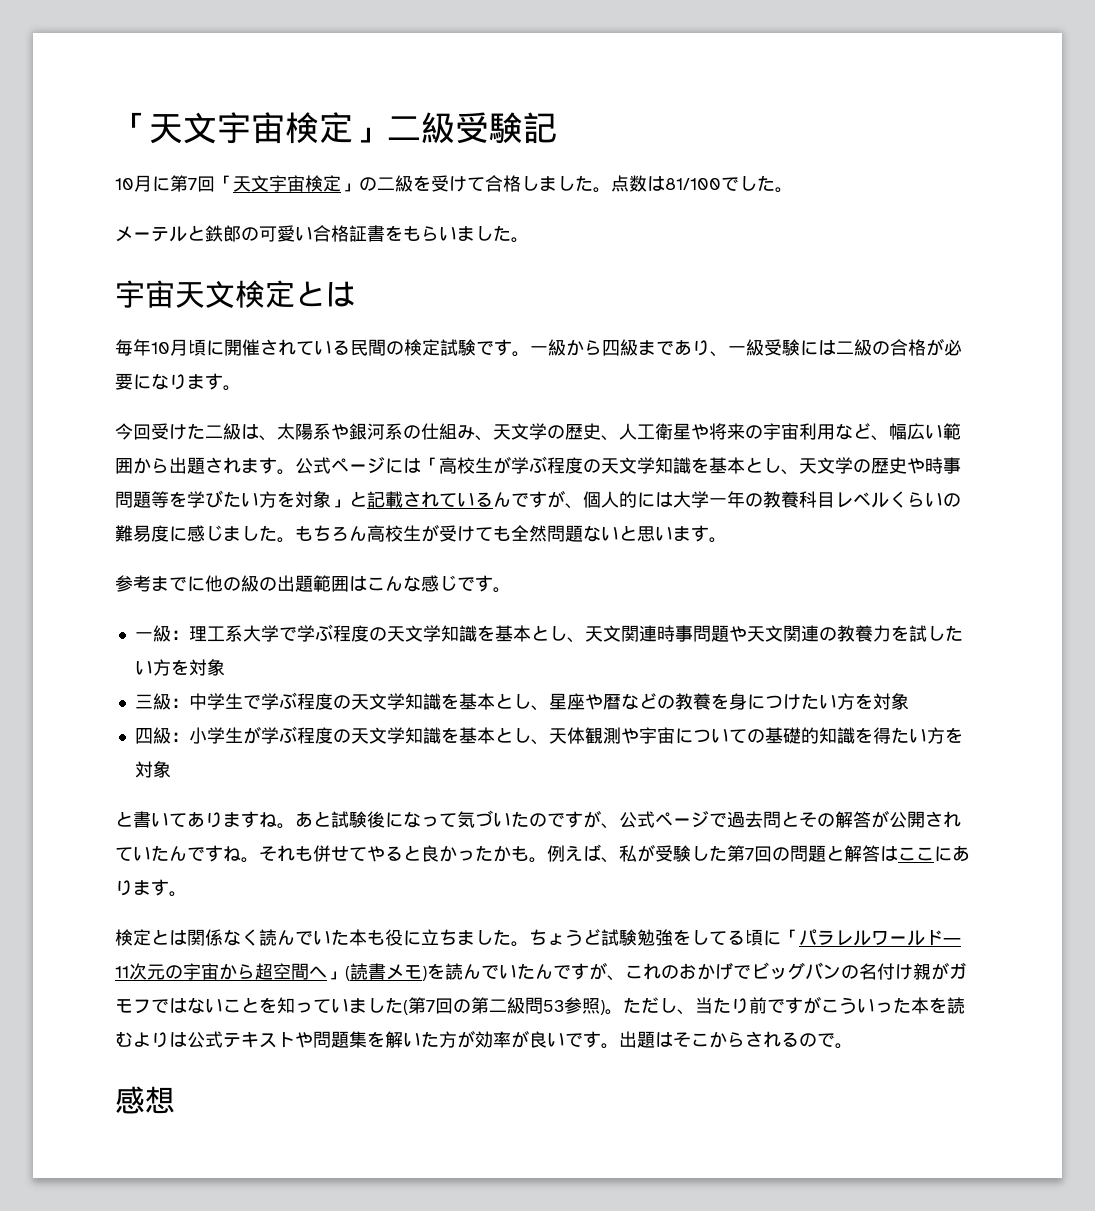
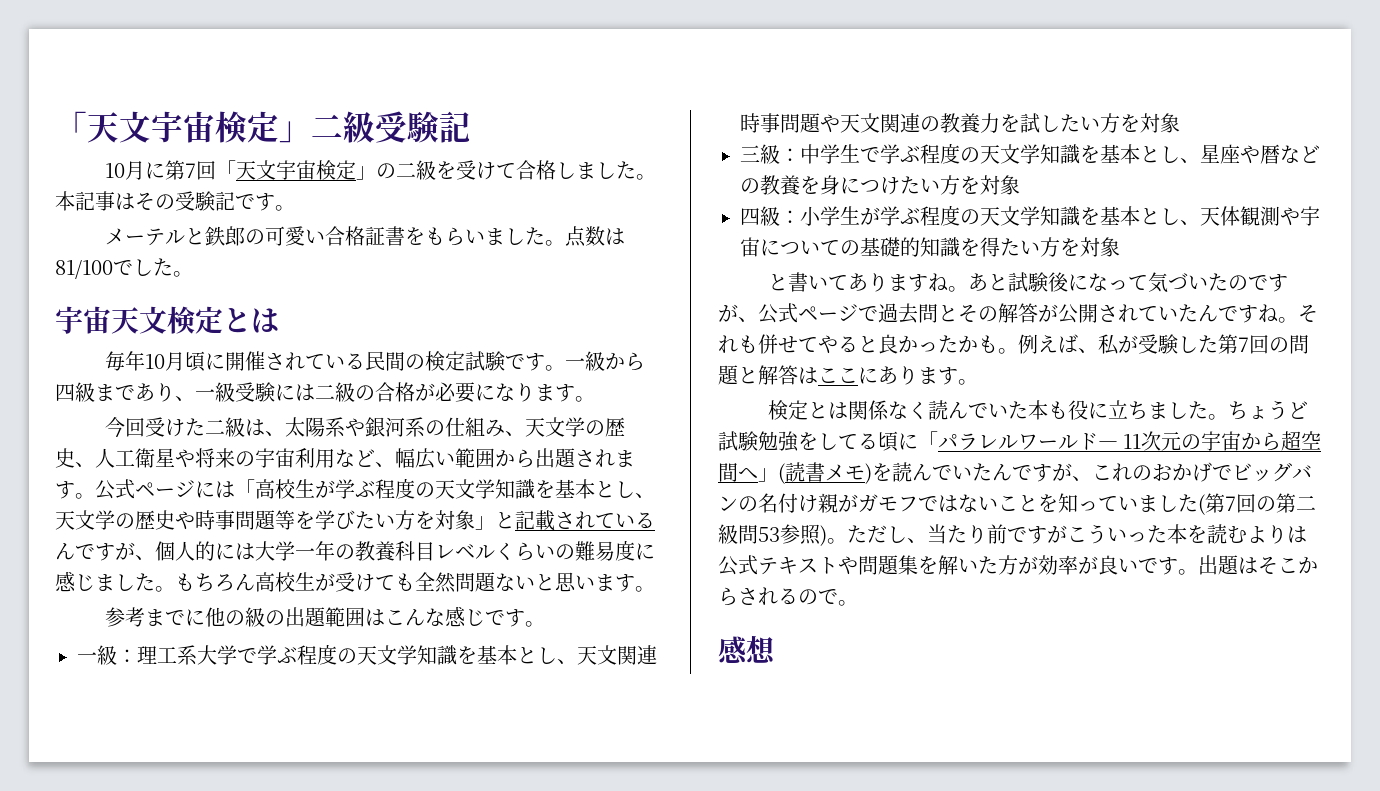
[611,175,775,192] 点数は81/100でした -> [55,191,275,211] 本記事はその受験記です
(529, 240) none -> [565,226,626,247] [55,258,193,279] 点数は81/100でした。

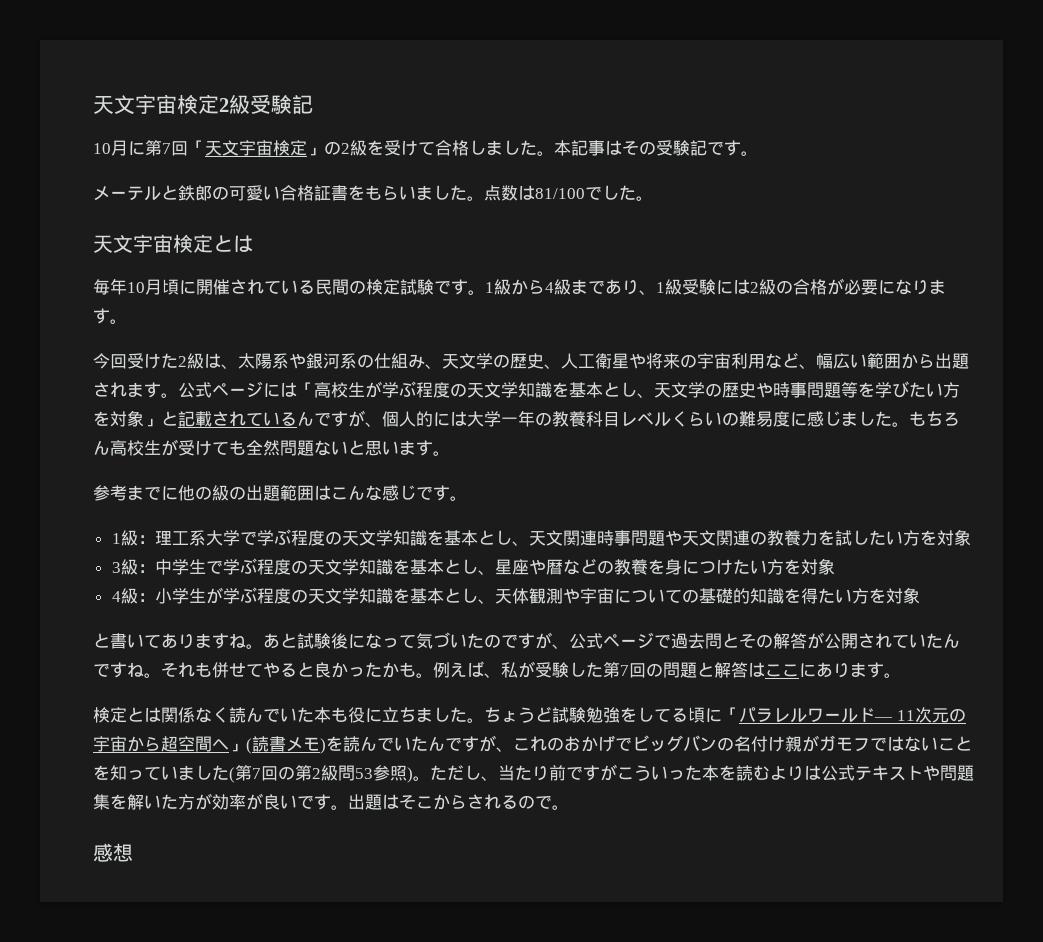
[55,111,343,143] 「天文宇宙検定」二 -> [93,94,229,115] 天文宇宙検定2
[396,162,417,178] 二 -> [341,143,350,154] 2
[55,306,167,334] 宇宙天文 -> [93,234,173,253] 天文宇宙
[565,351,646,371] [55,384,75,401] 一級から四 -> [485,279,554,295] 1級から4
[195,389,215,400] 一 -> [656,282,665,293] 1
[315,384,335,400] 二 -> [750,282,759,293] 2
[205,419,226,435] 二 -> [178,356,187,367] 2
[77,652,97,663] 一 -> [111,533,121,544] 1
[740,145,760,162] 三 -> [111,562,121,573] 3
[740,208,760,225] 四 -> [111,591,121,602] 4
[1296,495,1316,511] 二 -> [312,768,321,779] 2

